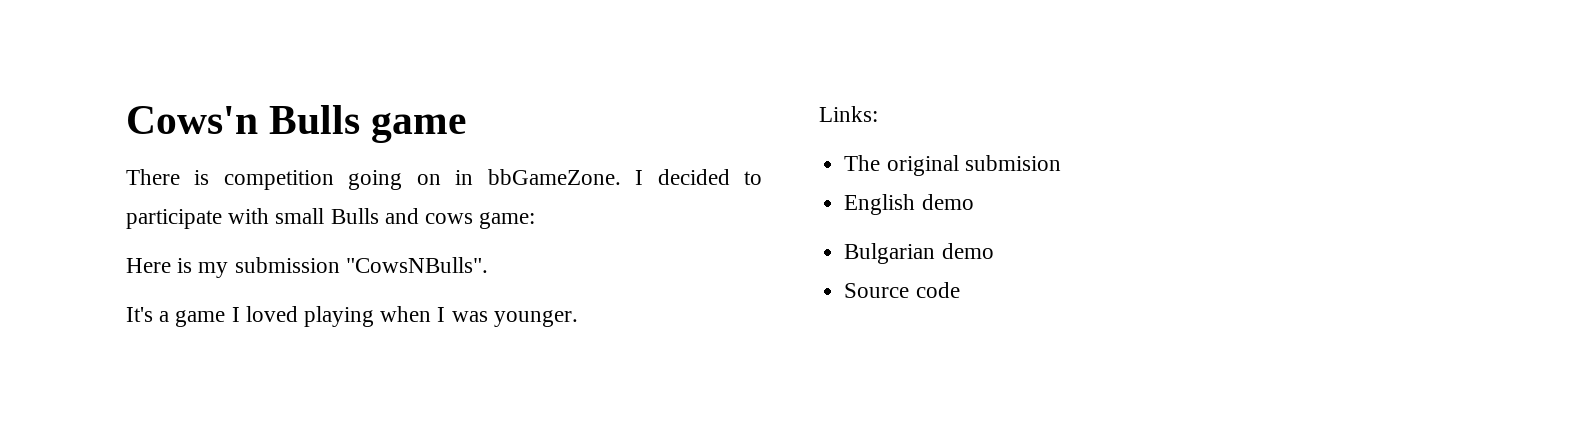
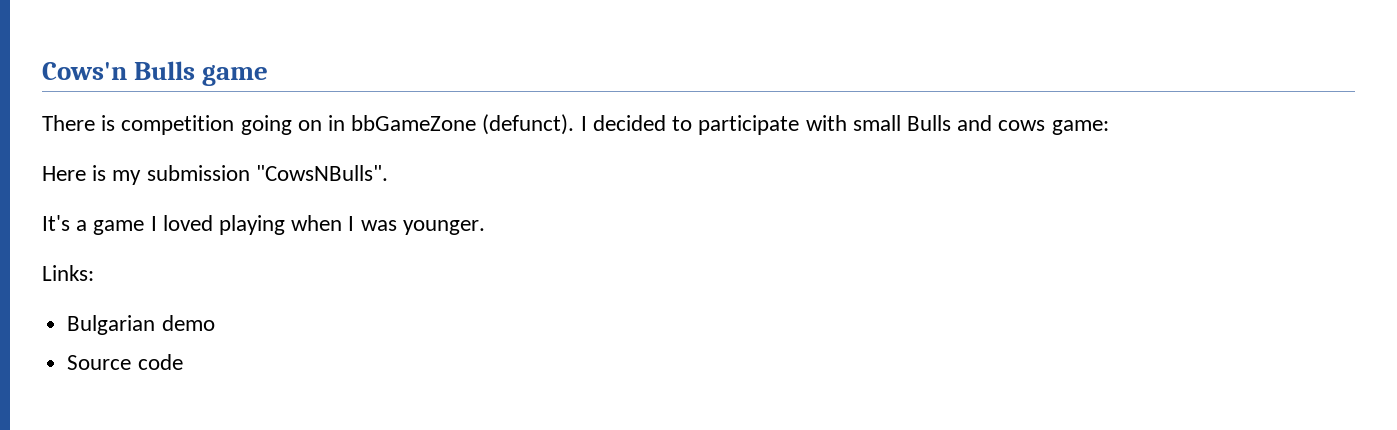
[487,169,621,185] bbGameZone. -> [351,114,575,135] bbGameZone (defunct).
[844,155,1061,176] [844,194,974,215] // The original submision // English demo -> (94, 273) none

